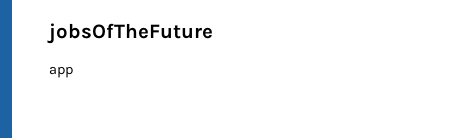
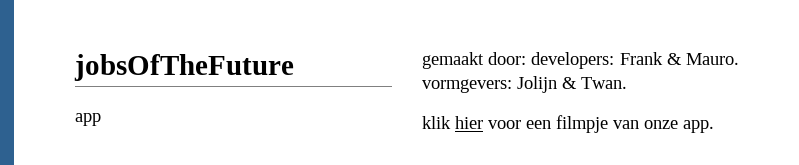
(73, 72) none -> [422,52,739,69] [422,76,627,93] [422,115,714,133] // gemaakt door: developers: Frank & Mauro. vormgevers: Jolijn & Twan. // klik hier voor een filmpje van onze app.

